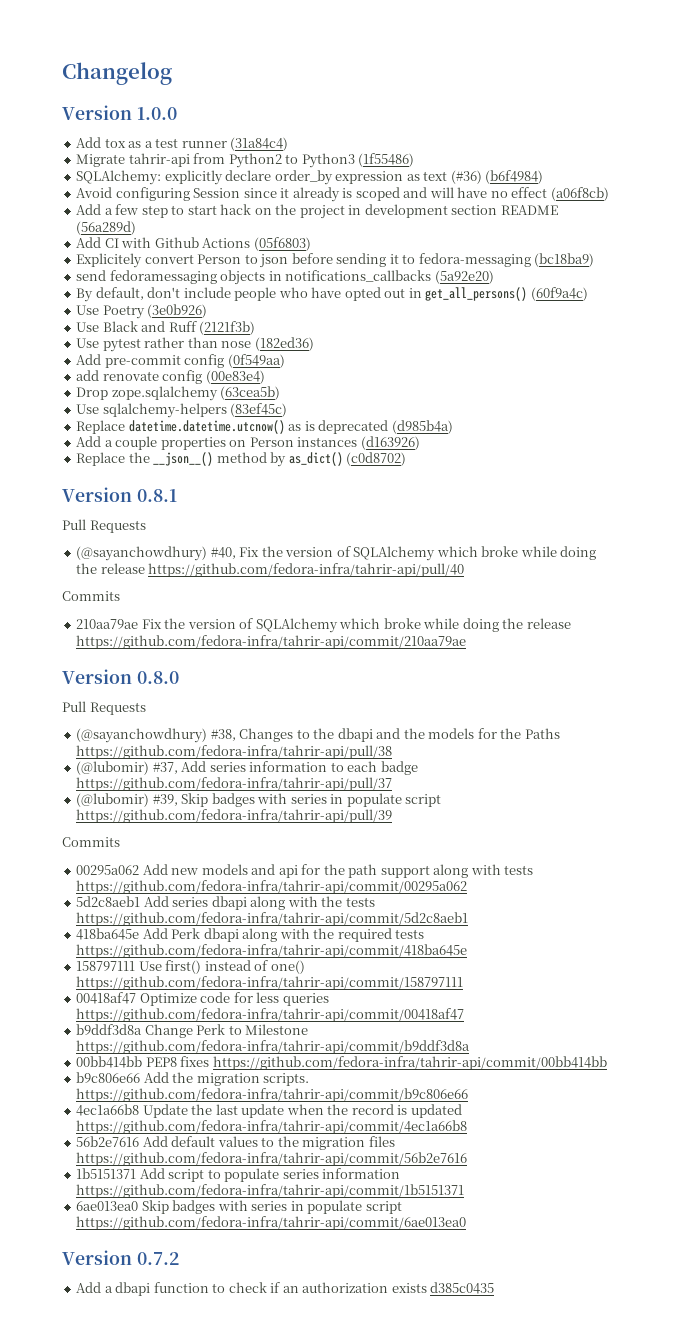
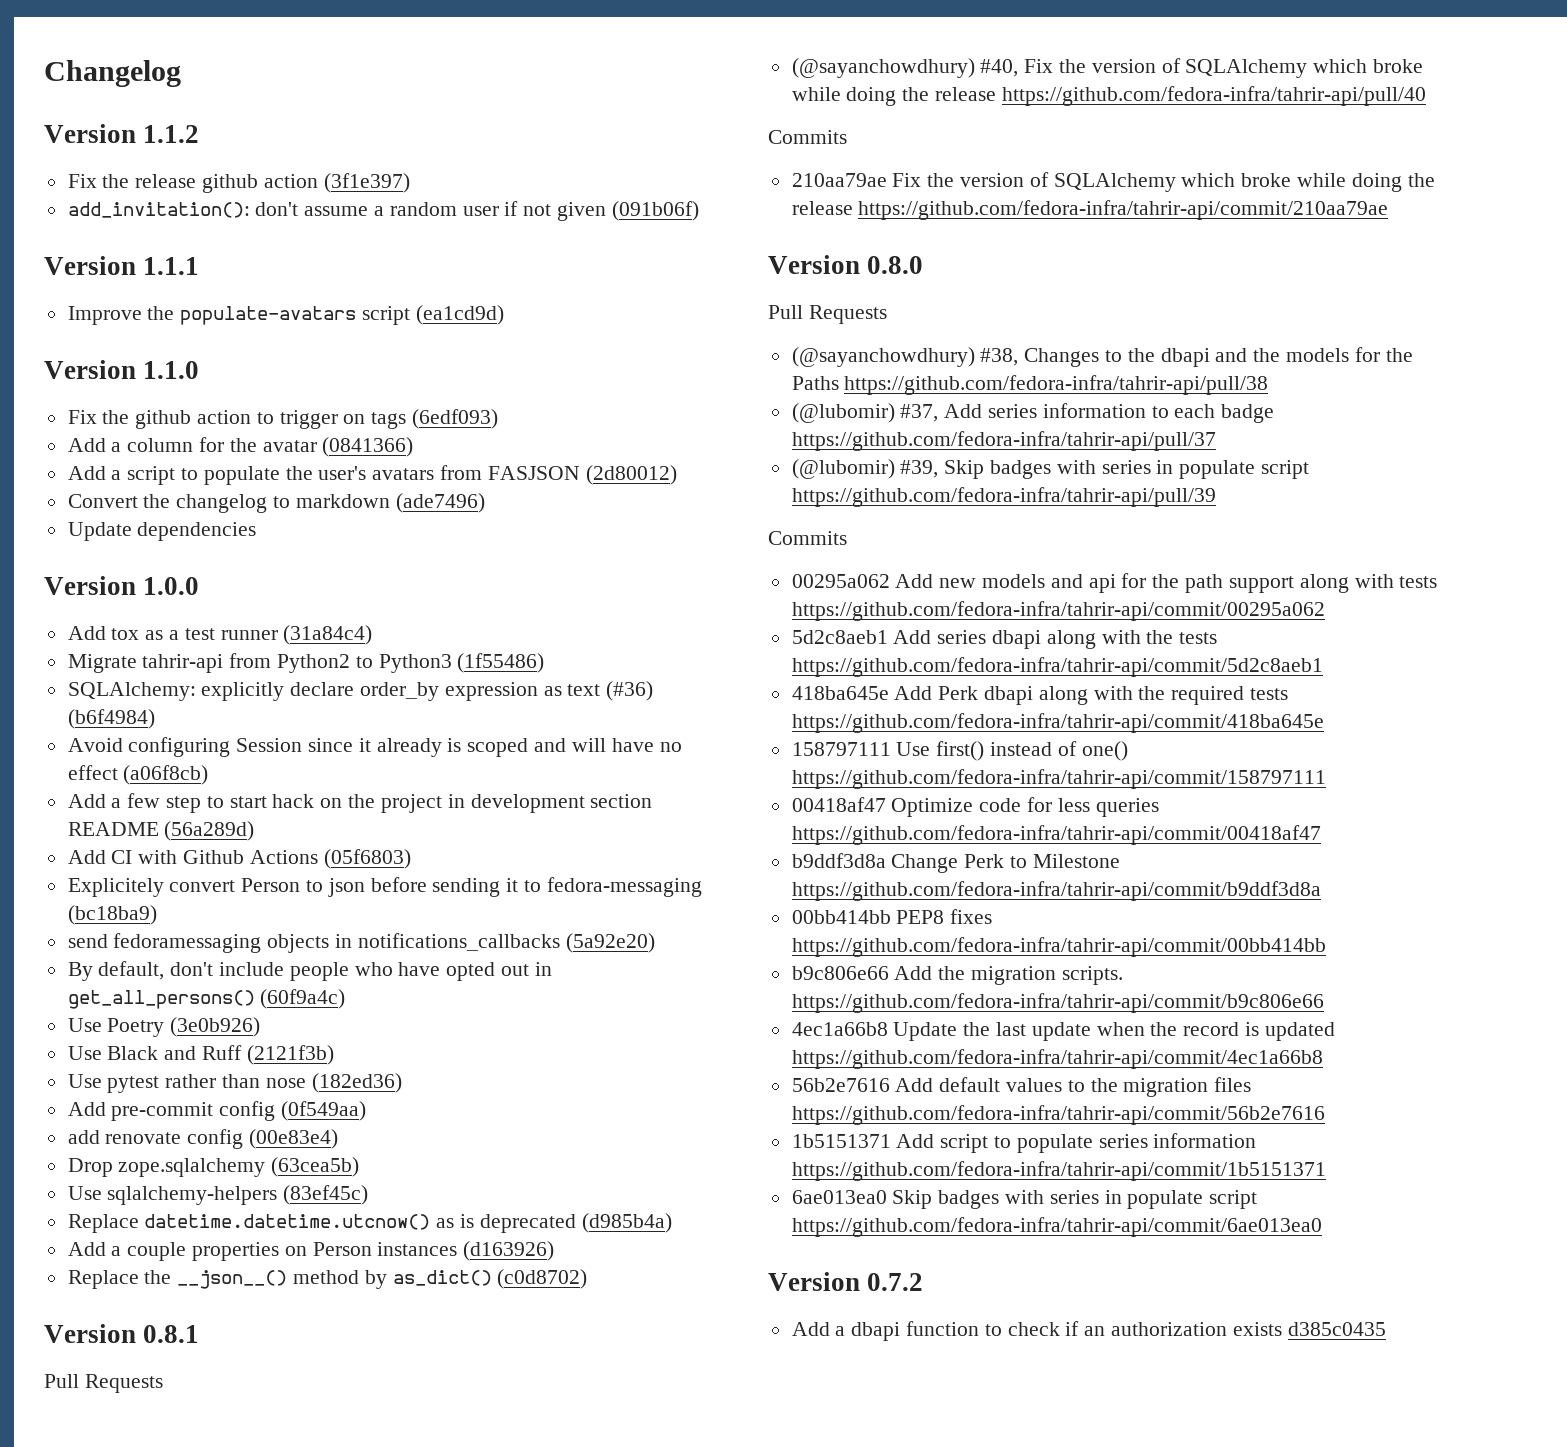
(172, 73) none -> [44,124,200,143] [67,173,410,193] [67,201,699,221] [44,256,200,275] [67,305,504,325] [44,360,200,379] [67,409,499,429] [67,437,414,457] [67,465,677,485] [67,493,485,513] [67,522,257,541] // Version 1.1.2 // Fix the release github action (3f1e397) // add_invitation(): don't assume a random user if not given (091b06f) // Version 1.1.1 // Improve the populate-avatars script (ea1cd9d) // Version 1.1.0 // Fix the github action to trigger on tags (6edf093) // Add a column for the avatar (0841366) // Add a script to populate the user's avatars from FASJSON (2d80012) // Convert the changelog to markdown (ade7496) // Update dependencies

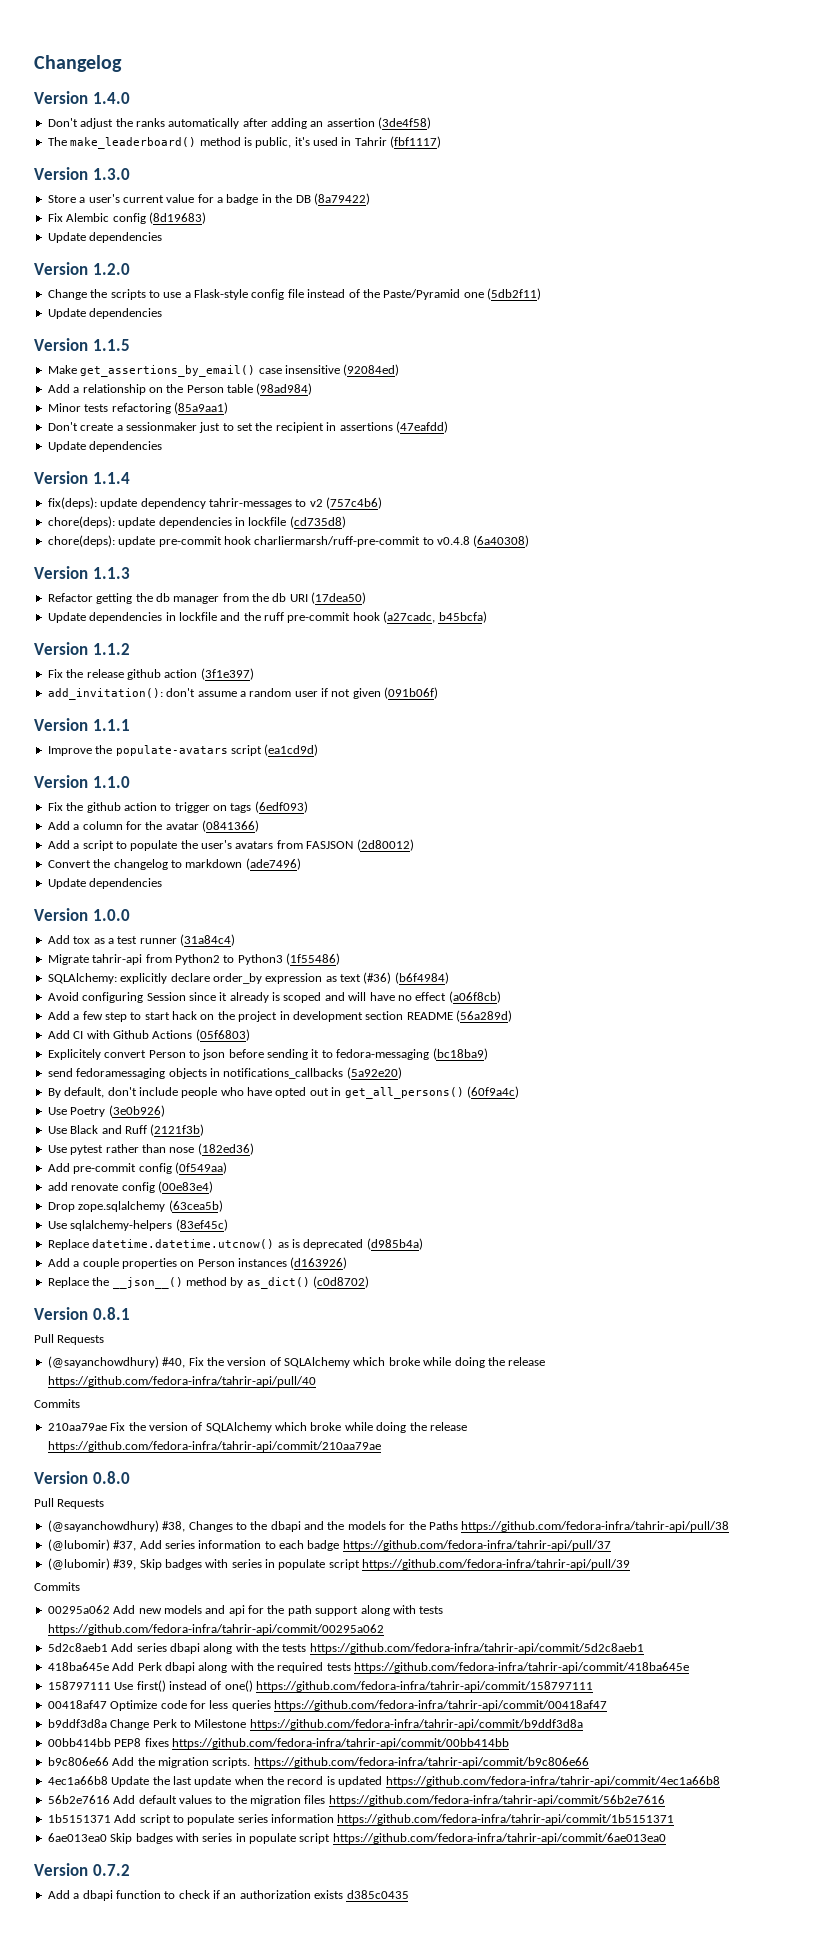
(181, 73) none -> [34,91,130,104] [47,117,432,129] [47,136,442,149] [34,167,130,180] [47,193,370,205] [47,212,206,224] [47,232,163,243] [34,262,130,275] [47,288,541,300] [47,308,163,319] [34,338,130,351] [47,364,400,377] [47,383,313,395] [47,402,228,414] [47,421,448,433] [47,441,163,452] [34,471,130,484] [47,497,382,509] [47,516,346,528] [47,535,530,547] [34,566,130,579] [47,592,367,604] [47,611,487,623] // Version 1.4.0 // Don't adjust the ranks automatically after adding an assertion (3de4f58) // The make_leaderboard() method is public, it's used in Tahrir (fbf1117) // Version 1.3.0 // Store a user's current value for a badge in the DB (8a79422) // Fix Alembic config (8d19683) // Update dependencies // Version 1.2.0 // Change the scripts to use a Flask-style config file instead of the Paste/Pyramid one (5db2f11) // Update dependencies // Version 1.1.5 // Make get_assertions_by_email() case insensitive (92084ed) // Add a relationship on the Person table (98ad984) // Minor tests refactoring (85a9aa1) // Don't create a sessionmaker just to set the recipient in assertions (47eafdd) // Update dependencies // Version 1.1.4 // fix(deps): update dependency tahrir-messages to v2 (757c4b6) // chore(deps): update dependencies in lockfile (cd735d8) // chore(deps): update pre-commit hook charliermarsh/ruff-pre-commit to v0.4.8 (6a40308) // Version 1.1.3 // Refactor getting the db manager from the db URI (17dea50) // Update dependencies in lockfile and the ruff pre-commit hook (a27cadc, b45bcfa)

